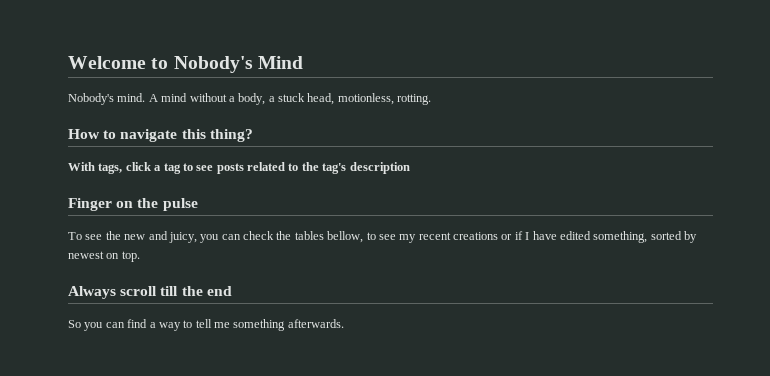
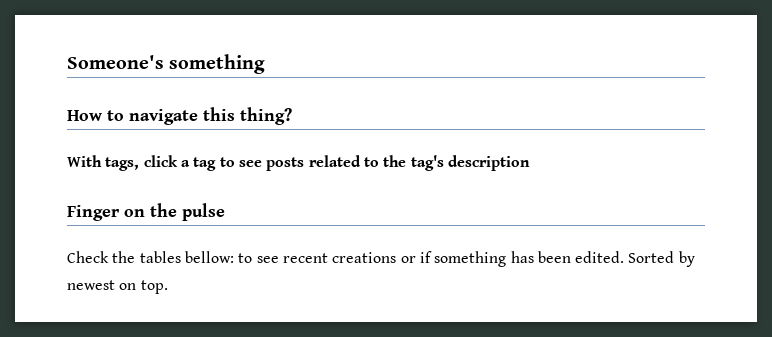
[68,56,303,73] [68,93,432,105] Welcome to Nobody's Mind // Nobody's mind. A mind without a body, a stuck head, motionless, rotting. -> [67,54,266,74] Someone's something
[68,231,274,243] To see the new and juicy, you can check -> [67,251,109,263] Check
[327,231,417,243] bellow, to see my -> [184,251,279,263] bellow: to see
[525,231,682,243] I have edited something, sorted -> [434,251,675,267] something has been edited. Sorted
[68,286,232,299] [68,319,344,331] // Always scroll till the end // So you can find a way to tell me something afterwards. -> (168, 287) none

